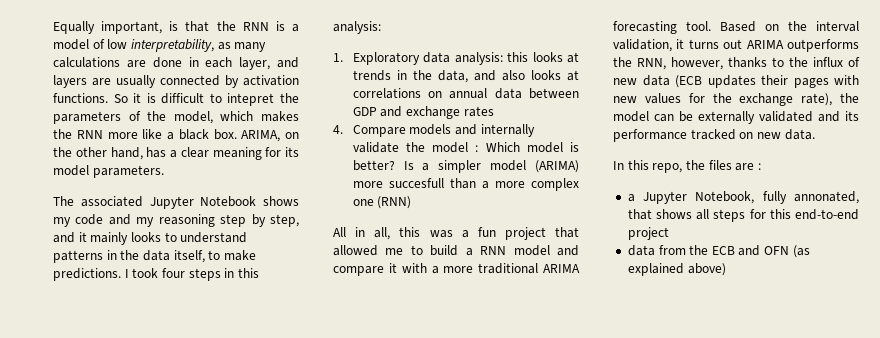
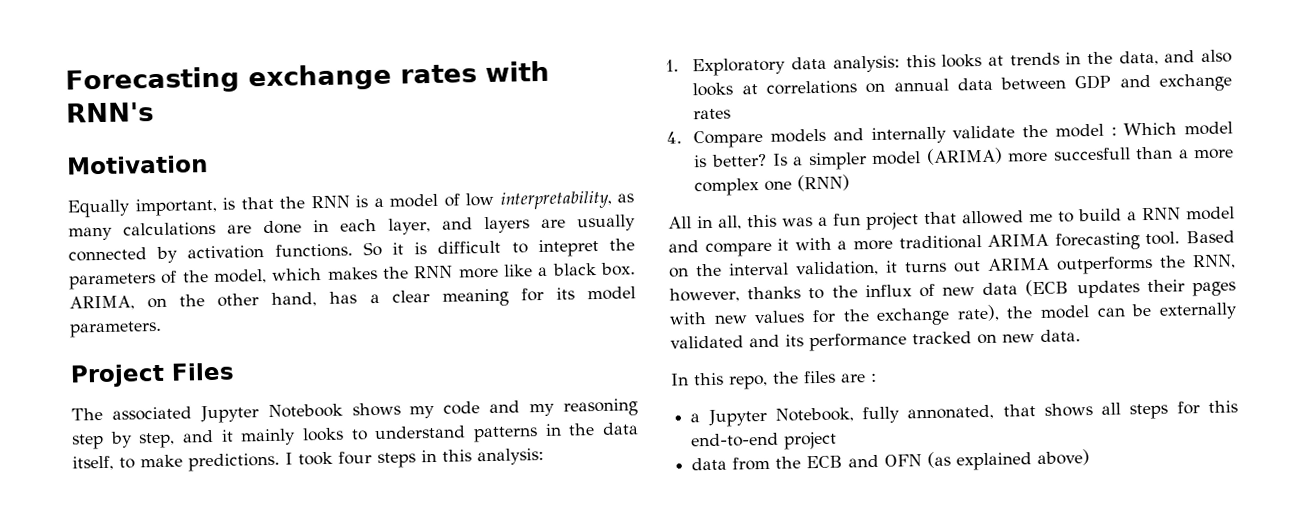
(53, 27) none -> [65,60,550,95] [65,102,154,123] [66,155,208,175] Forecasting exchange rates with RNN's // Motivation //
(164, 171) none -> [70,362,235,388] // Project Files

